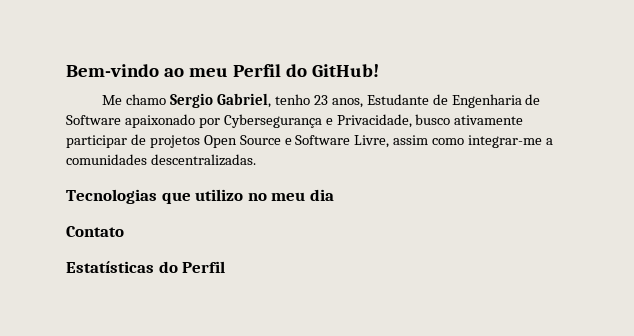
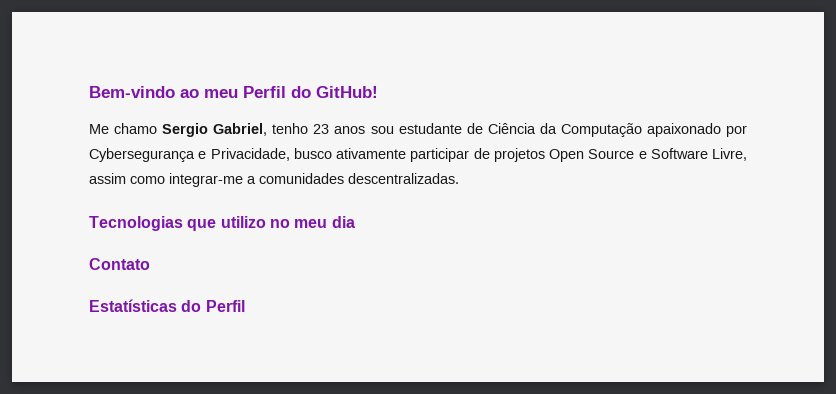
[331,94,541,108] [66,115,121,125] anos, Estudante de Engenharia de Software -> [334,123,642,137] anos sou estudante de Ciência da Computação

